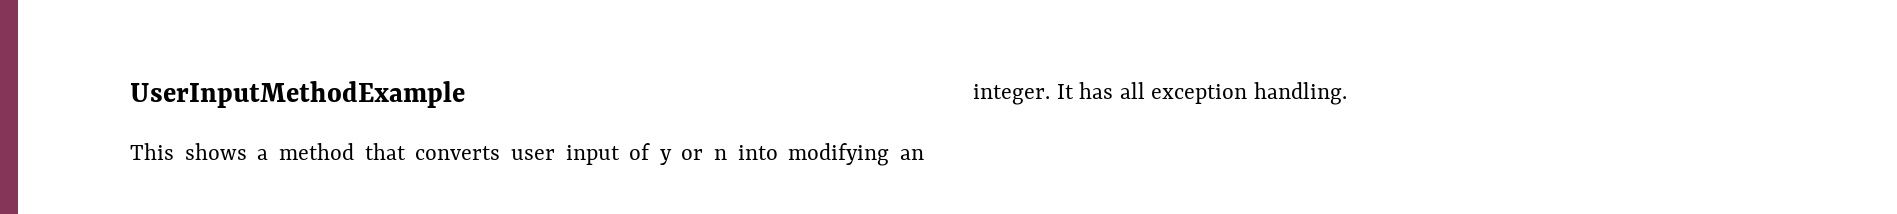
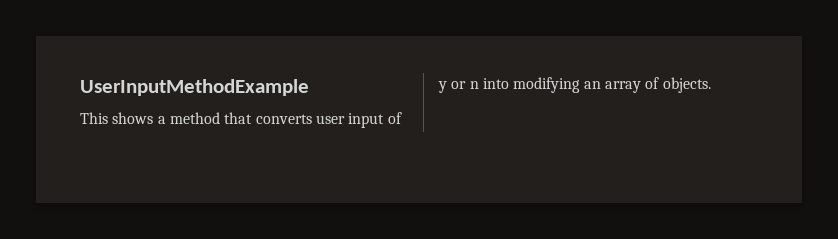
[973,82,1348,105] integer. It has all exception handling. -> [604,77,711,93] array of objects.

